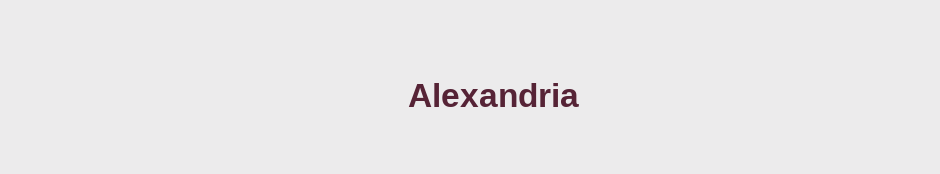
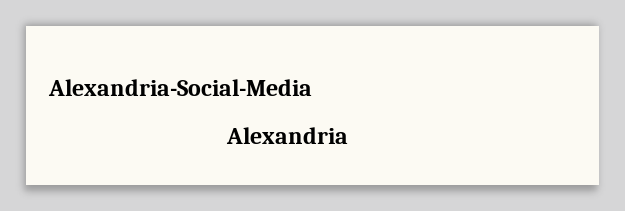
(408, 95) none -> [48,79,312,96] Alexandria-Social-Media //

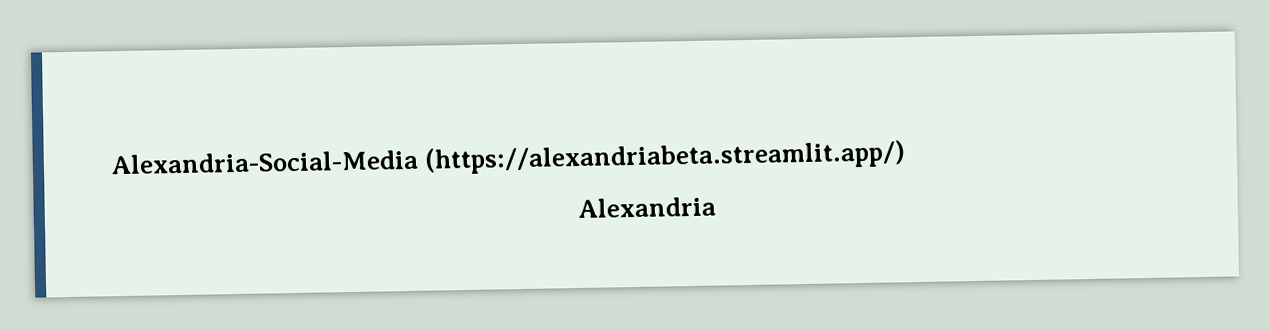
(312, 87) none -> [424,140,907,175] (https://alexandriabeta.streamlit.app/)

